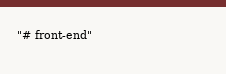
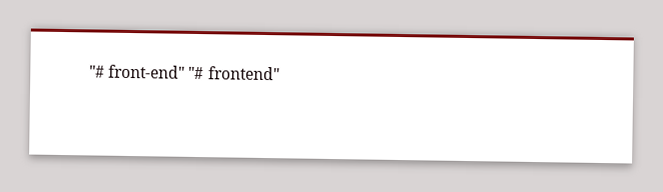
(92, 34) none -> [188,66,280,81] "# frontend"

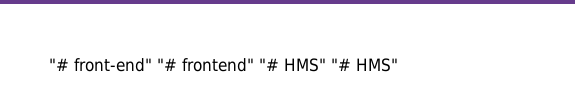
(280, 73) none -> [259,58,398,72] "# HMS" "# HMS"

